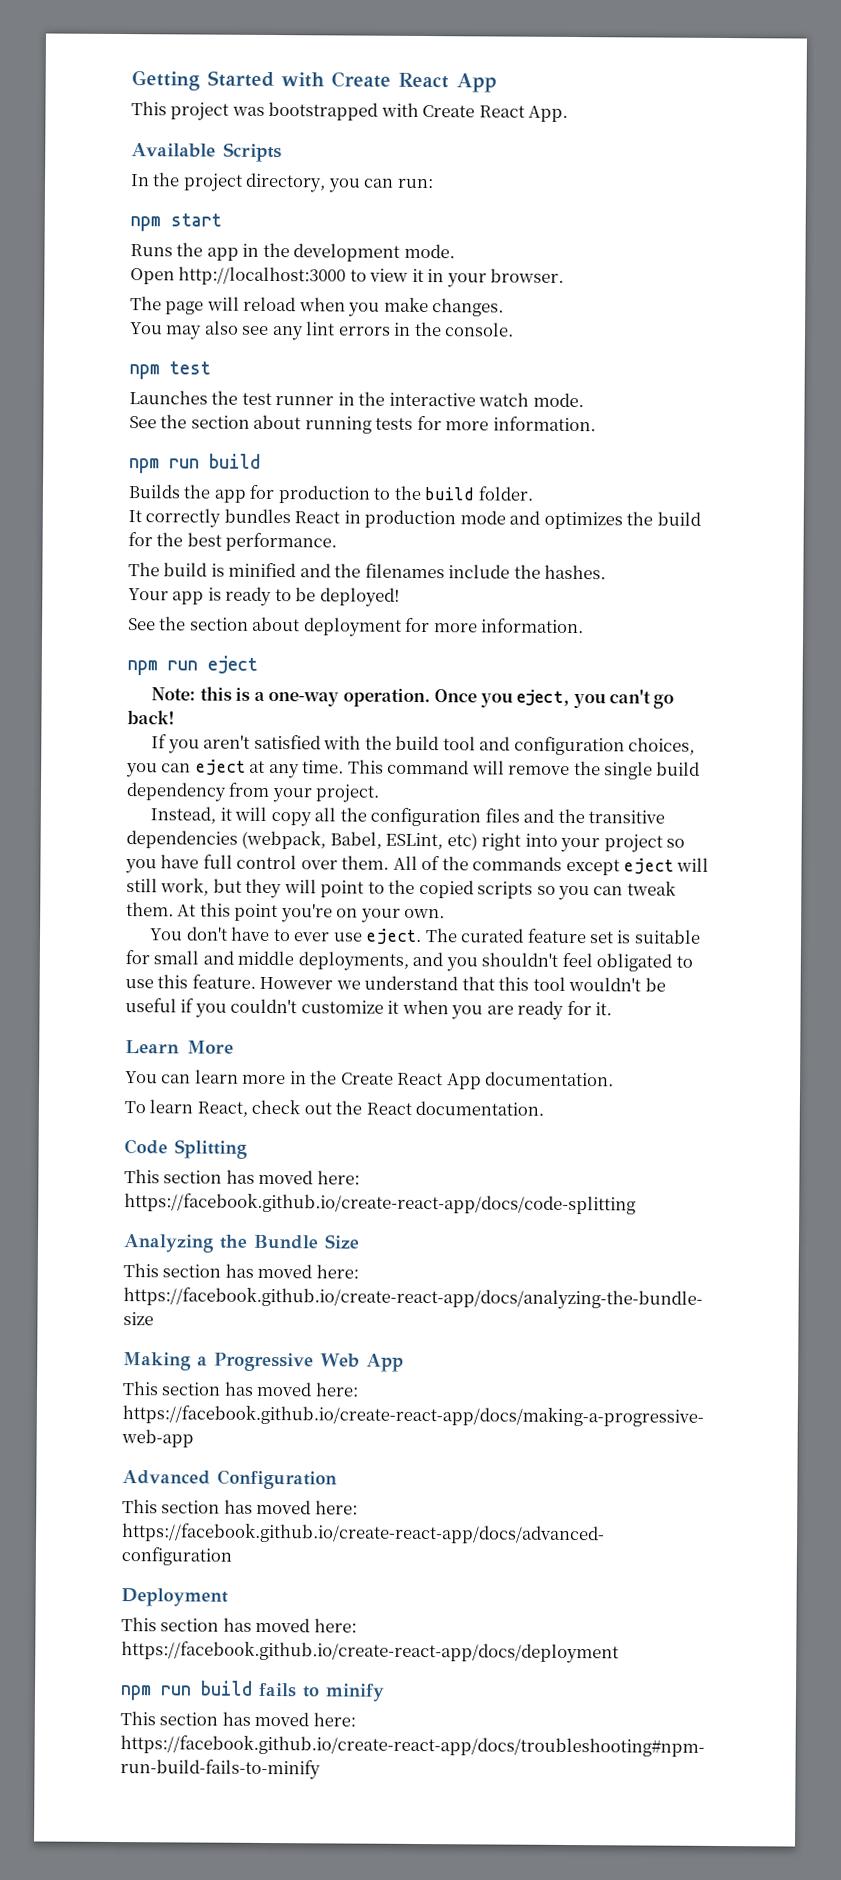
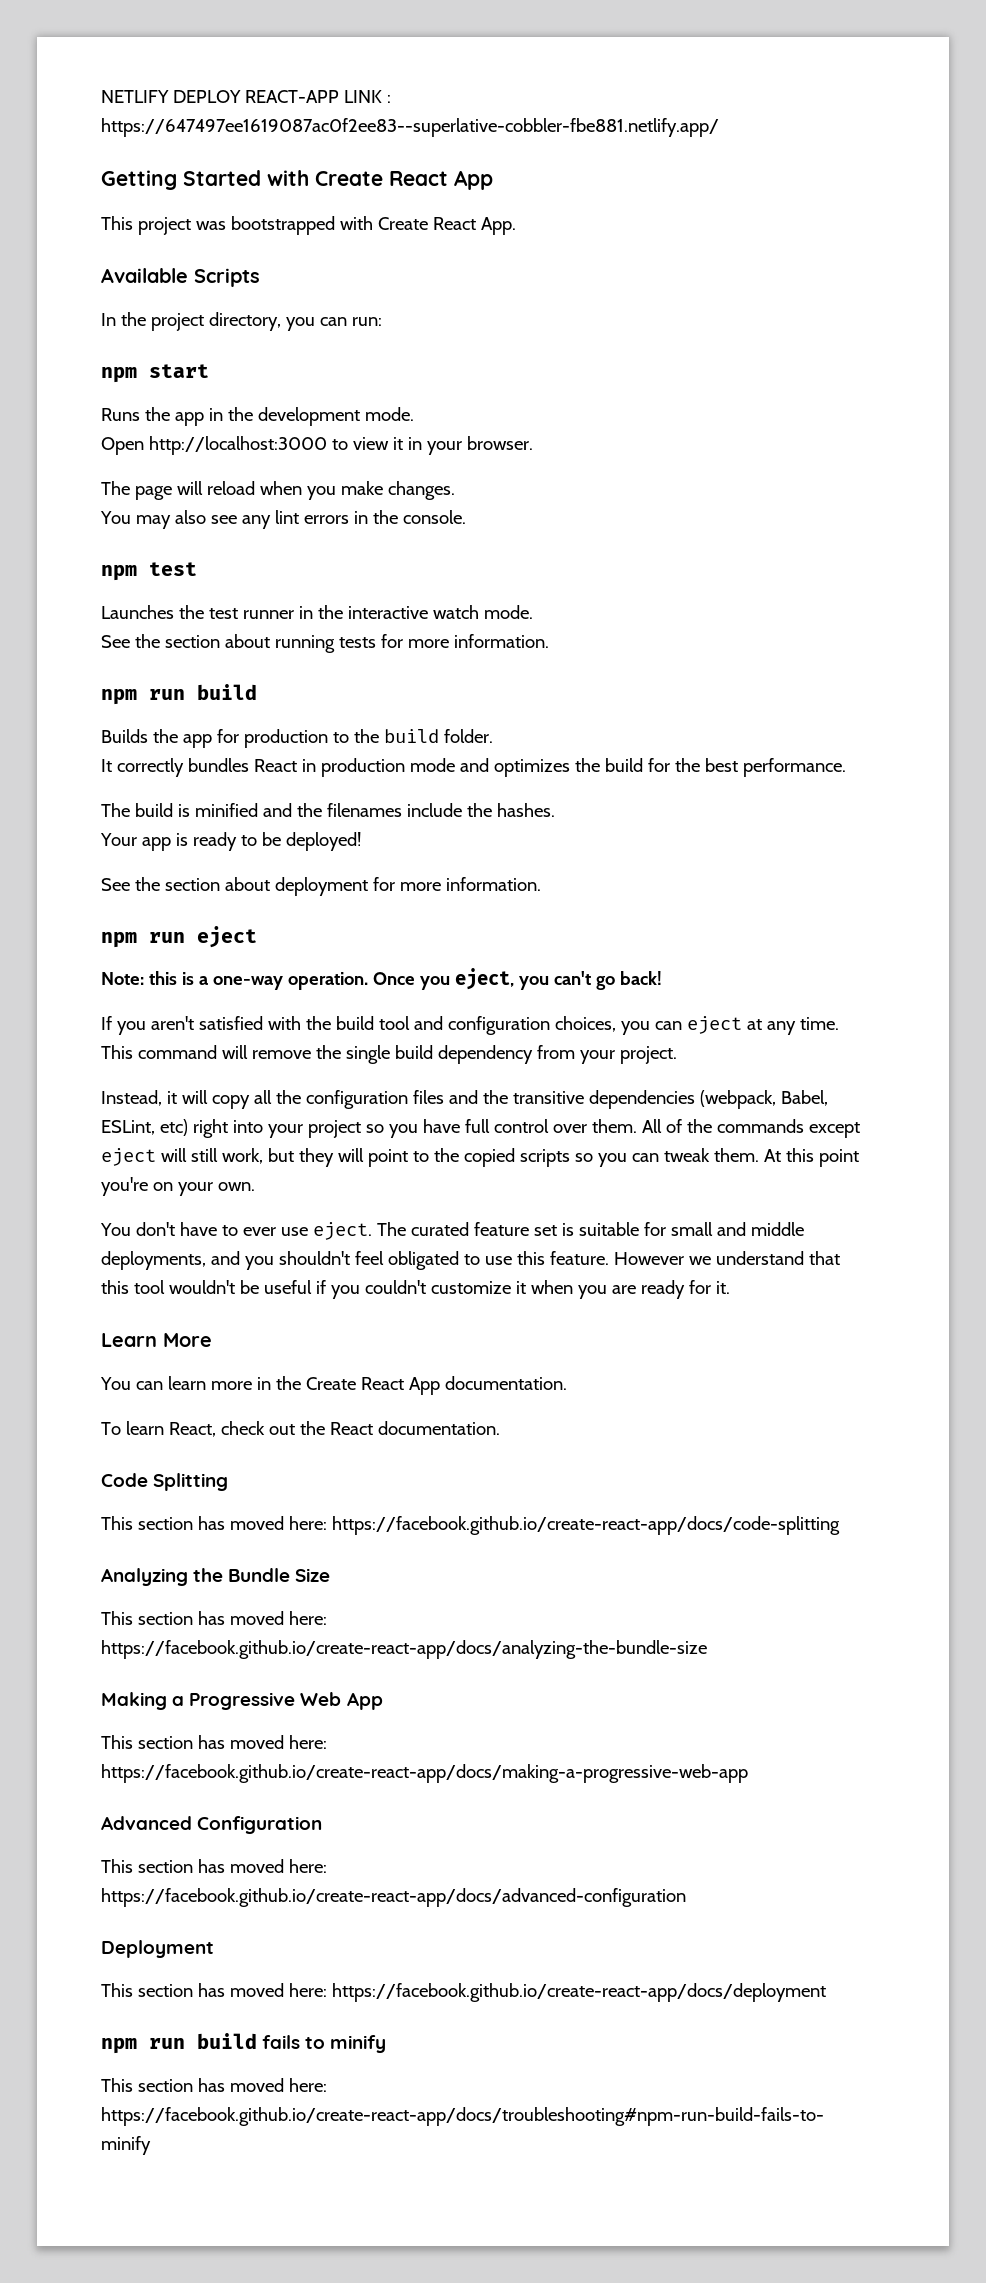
(131, 80) none -> [101,90,391,103] [101,118,719,137] NETLIFY DEPLOY REACT-APP LINK : https://647497ee1619087ac0f2ee83--superlative-cobbler-fbe881.netlify.app/ //

